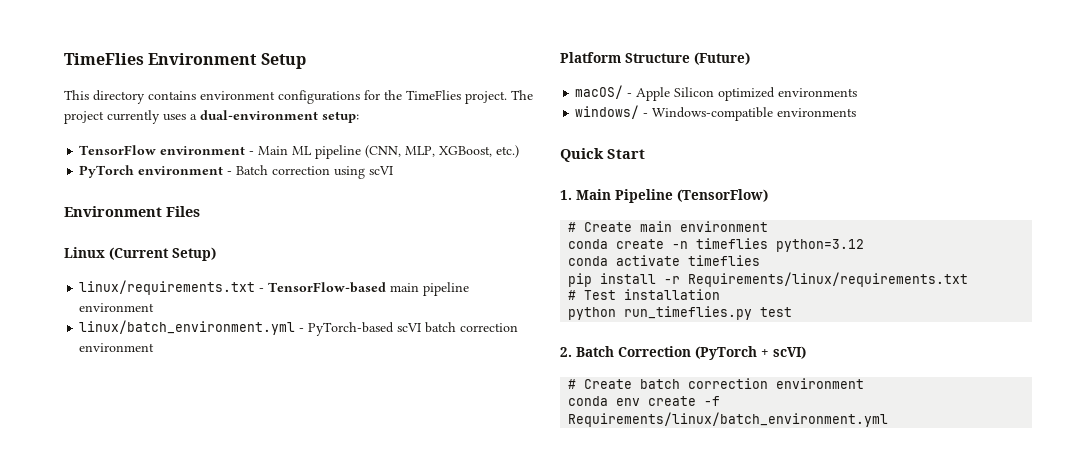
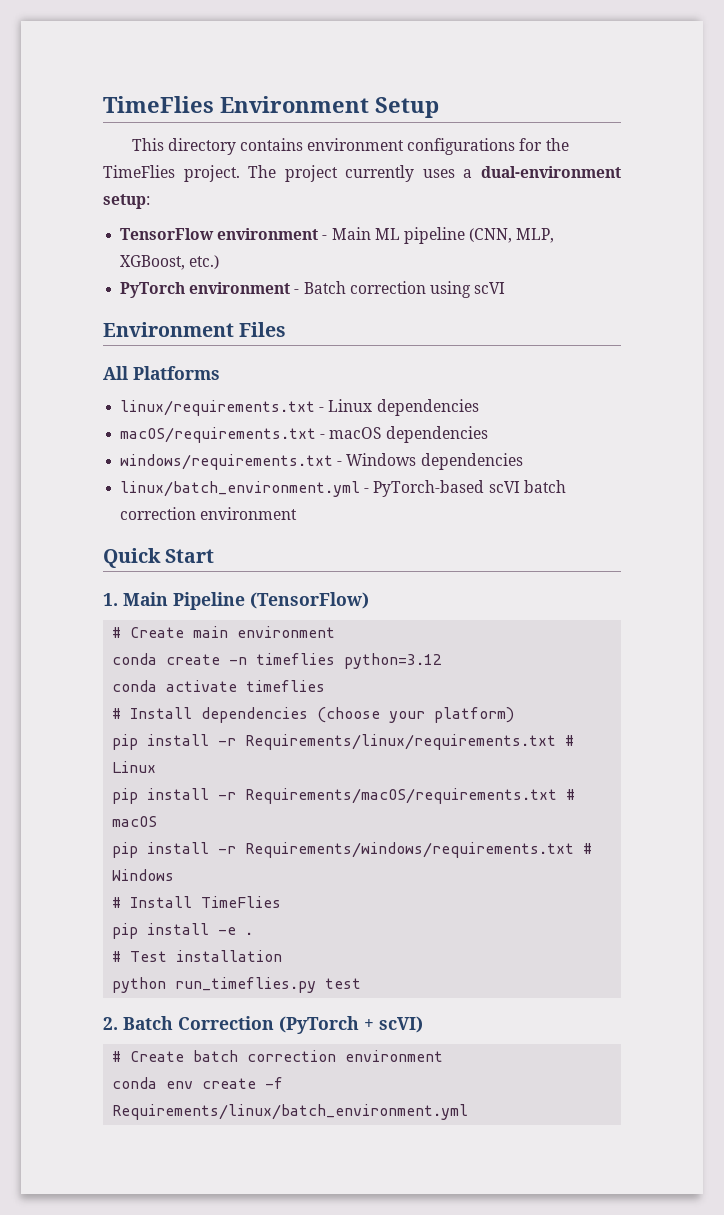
[64,247,216,261] Linux (Current Setup) -> [103,366,220,380] All Platforms
[268,282,470,296] [79,303,155,312] TensorFlow-based main pipeline environment -> [328,399,479,416] [120,426,488,443] [120,453,523,470] Linux dependencies // macOS/requirements.txt - macOS dependencies // windows/requirements.txt - Windows dependencies
[560,52,750,65] [575,85,858,101] [575,105,857,121] // Platform Structure (Future) // macOS/ - Apple Silicon optimized environments // windows/ - Windows-compatible environments -> (298, 513) none
[568,272,969,287] pip install -r Requirements/linux/requirements.txt -> [112,707,515,723] [112,734,575,750] [112,761,157,773] [112,788,576,804] [112,816,158,827] [112,842,593,858] [112,869,175,881] [112,896,282,908] [112,923,254,939] # Install dependencies (choose your platform) // pip install -r Requirements/linux/requirements.txt # Linux // pip install -r Requirements/macOS/requirements.txt # macOS // pip install -r Requirements/windows/requirements.txt # Windows // # Install TimeFlies // pip install -e .

